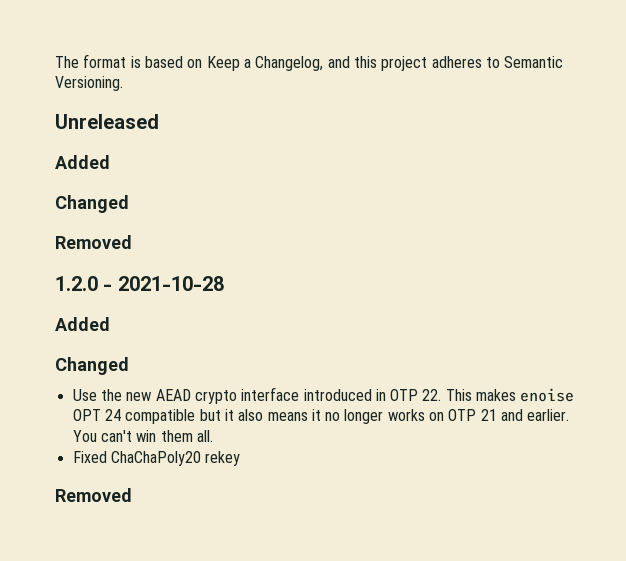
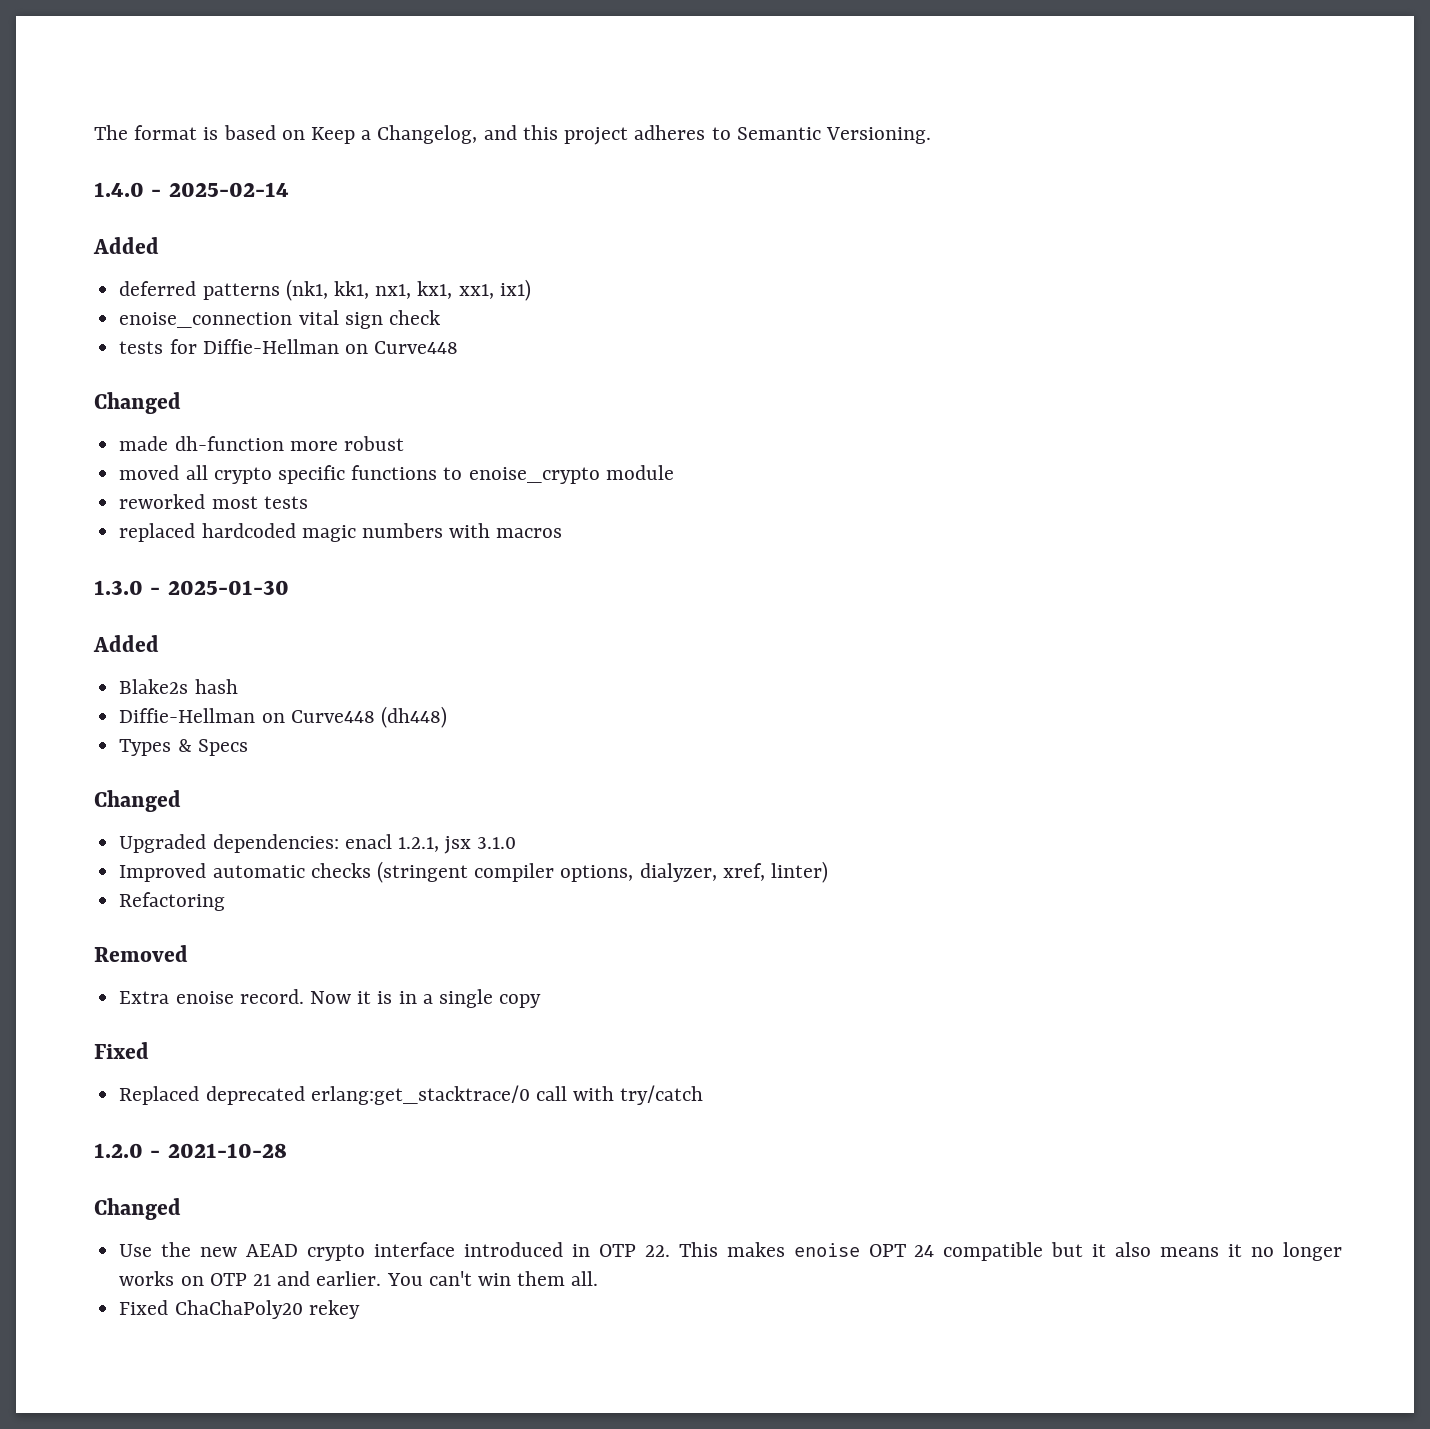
[55,114,159,129] [55,155,110,169] [55,195,129,213] [55,235,132,249] Unreleased // Added // Changed // Removed -> [94,182,289,197] [93,237,159,254] [119,279,531,301] [119,310,440,329] [119,339,459,354] [94,392,181,414] [119,436,404,451] [119,465,674,484] [119,494,308,509] [119,523,563,542] [94,580,289,595] [93,635,159,652] [119,679,238,694] [119,706,447,728] [119,739,248,756] [94,790,181,812] [119,834,517,854] [119,861,828,883] [119,892,226,911] [94,945,188,962] [119,989,542,1008] [94,1042,149,1059] [119,1085,704,1105] 1.4.0 - 2025-02-14 // Added // deferred patterns (nk1, kk1, nx1, kx1, xx1, ix1) // enoise_connection vital sign check // tests for Diffie-Hellman on Curve448 // Changed // made dh-function more robust // moved all crypto specific functions to enoise_crypto module // reworked most tests // replaced hardcoded magic numbers with macros // 1.3.0 - 2025-01-30 // Added // Blake2s hash // Diffie-Hellman on Curve448 (dh448) // Types & Specs // Changed // Upgraded dependencies: enacl 1.2.1, jsx 3.1.0 // Improved automatic checks (stringent compiler options, dialyzer, xref, linter) // Refactoring // Removed // Extra enoise record. Now it is in a single copy // Fixed // Replaced deprecated erlang:get_stacktrace/0 call with try/catch
[55,317,110,331] // Added -> (287, 1150) none
[55,488,132,502] // Removed -> (360, 1309) none

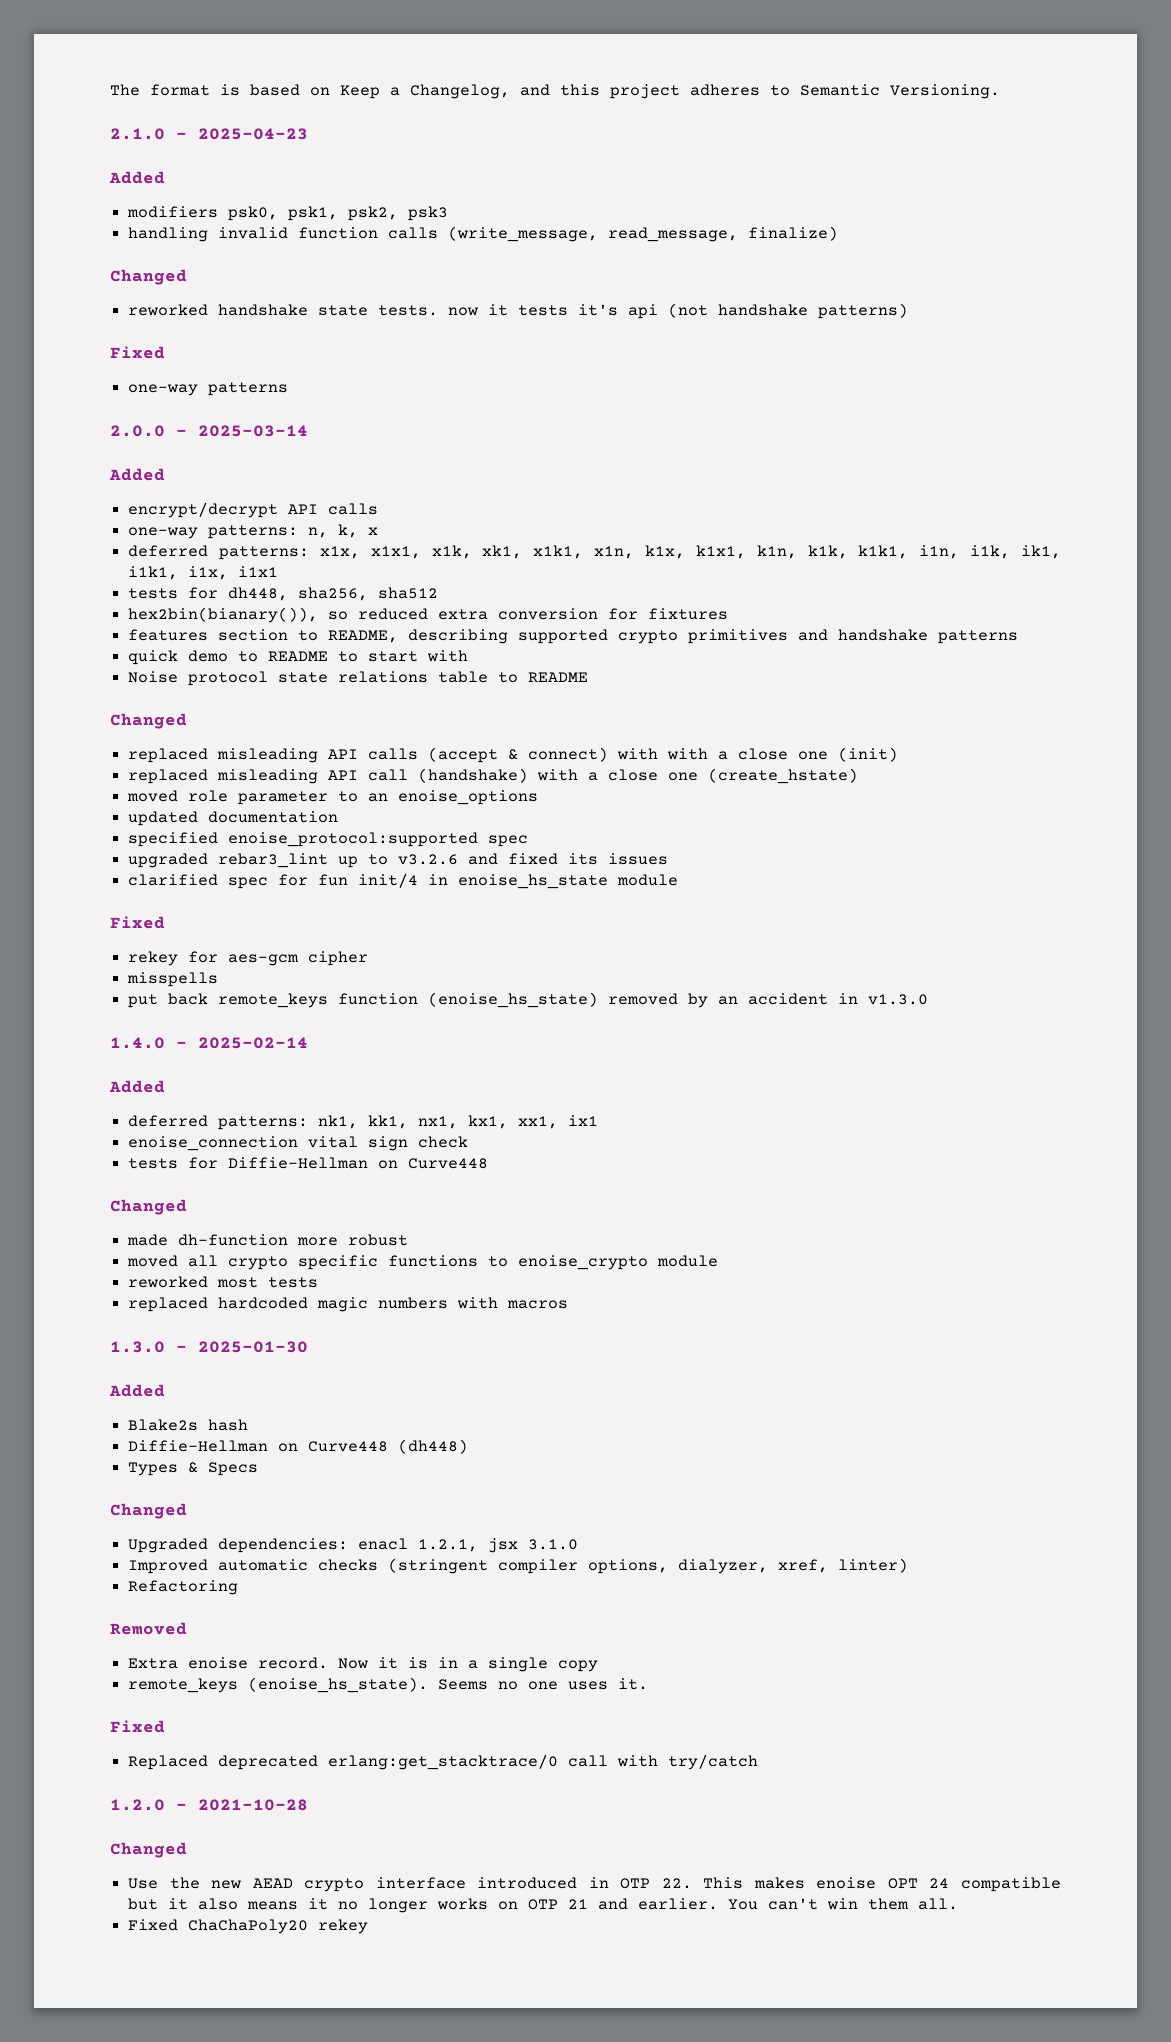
(931, 135) none -> [110,128,308,140] [109,171,165,184] [127,206,449,221] [128,226,839,242] [110,269,187,285] [128,303,909,319] [110,346,165,359] [128,382,289,396] [110,425,308,437] [109,468,165,481] [128,502,379,518] [128,524,379,539] [128,545,1062,560] [128,566,279,580] [128,587,439,601] [128,607,729,623] [128,629,1019,644] [128,650,469,665] [128,671,589,686] [110,713,187,729] [128,747,899,763] [128,768,859,784] [127,790,539,805] [128,811,339,826] [128,832,529,847] [128,853,669,868] [128,873,679,889] [110,916,165,929] [128,951,369,966] [127,972,219,987] [128,992,929,1008] // 2.1.0 - 2025-04-23 // Added // modifiers psk0, psk1, psk2, psk3 // handling invalid function calls (write_message, read_message, finalize) // Changed // reworked handshake state tests. now it tests it's api (not handshake patterns) // Fixed // one-way patterns // 2.0.0 - 2025-03-14 // Added // encrypt/decrypt API calls // one-way patterns: n, k, x // deferred patterns: x1x, x1x1, x1k, xk1, x1k1, x1n, k1x, k1x1, k1n, k1k, k1k1, i1n, i1k, ik1, i1k1, i1x, i1x1 // tests for dh448, sha256, sha512 // hex2bin(bianary()), so reduced extra conversion for fixtures // features section to README, describing supported crypto primitives and handshake patterns // quick demo to README to start with // Noise protocol state relations table to README // Changed // replaced misleading API calls (accept & connect) with with a close one (init) // replaced misleading API call (handshake) with a close one (create_hstate) // moved role parameter to an enoise_options // updated documentation // specified enoise_protocol:supported spec // upgraded rebar3_lint up to v3.2.6 and fixed its issues // clarified spec for fun init/4 in enoise_hs_state module // Fixed // rekey for aes-gcm cipher // misspells // put back remote_keys function (enoise_hs_state) removed by an accident in v1.3.0
[202,279,328,301] patterns (nk1, -> [218,1115,359,1130] patterns: nk1,
[499,279,531,301] ix1) -> [568,1115,599,1126] ix1
(542, 1001) none -> [128,1677,649,1693] // remote_keys (enoise_hs_state). Seems no one uses it.

